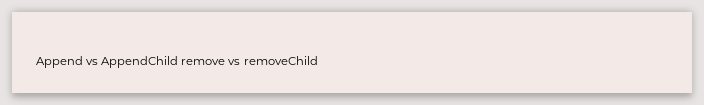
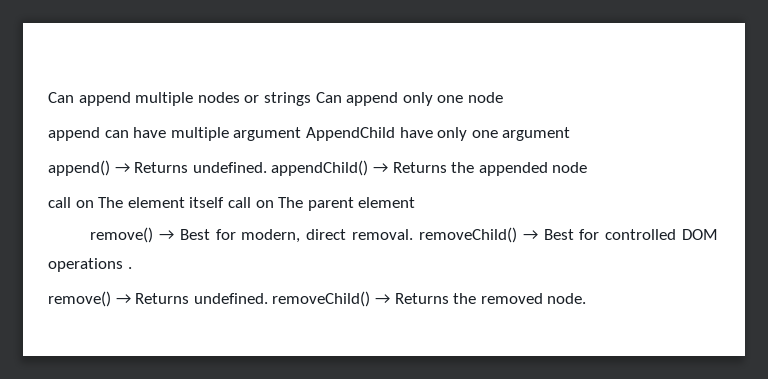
[36,56,318,68] Append vs AppendChild remove vs removeChild -> [48,92,503,106] [48,127,571,141] [48,160,588,176] [48,197,416,211] [90,227,718,243] [48,258,132,272] [48,291,587,307] Can append multiple nodes or strings Can append only one node // append can have multiple argument AppendChild have only one argument // append() → Returns undefined. appendChild() → Returns the appended node // call on The element itself call on The parent element // remove() → Best for modern, direct removal. removeChild() → Best for controlled DOM operations . // remove() → Returns undefined. removeChild() → Returns the removed node.

